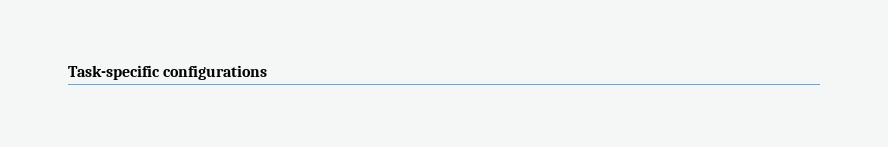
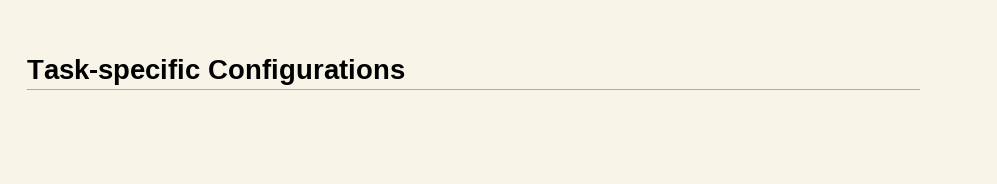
[163,65,268,80] configurations -> [208,59,405,85] Configurations

